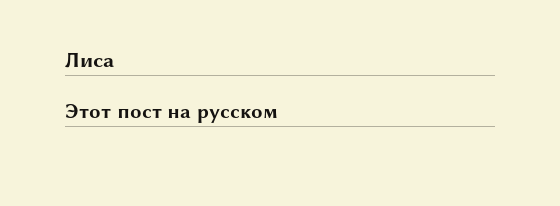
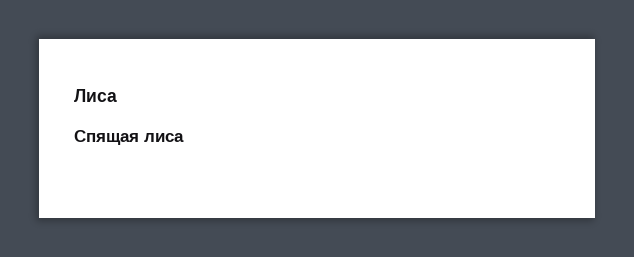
[65,104,278,123] Этот пост на русском -> [74,130,184,145] Спящая лиса

